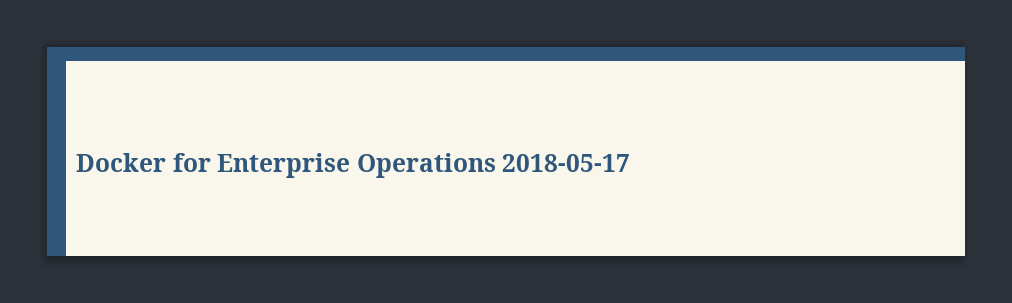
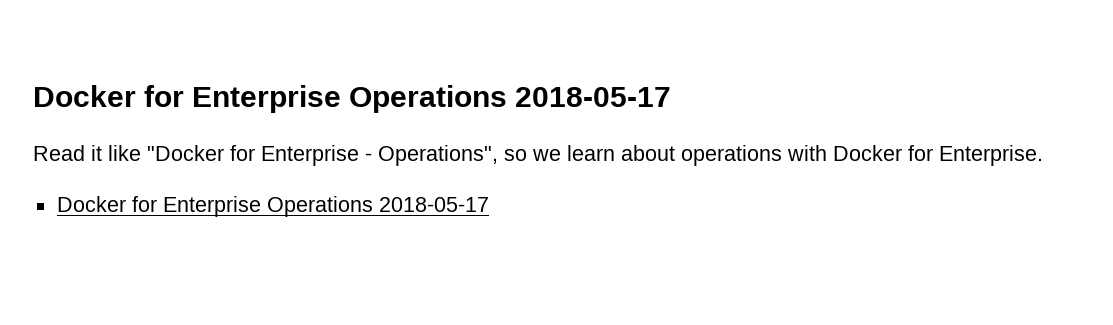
[76,153,631,178] Docker for Enterprise Operations 2018-05-17 -> [33,85,672,113] [33,145,1043,166] [56,196,489,217] Docker for Enterprise Operations 2018-05-17 // Read it like "Docker for Enterprise - Operations", so we learn about operations with Docker for Enterprise. // Docker for Enterprise Operations 2018-05-17

